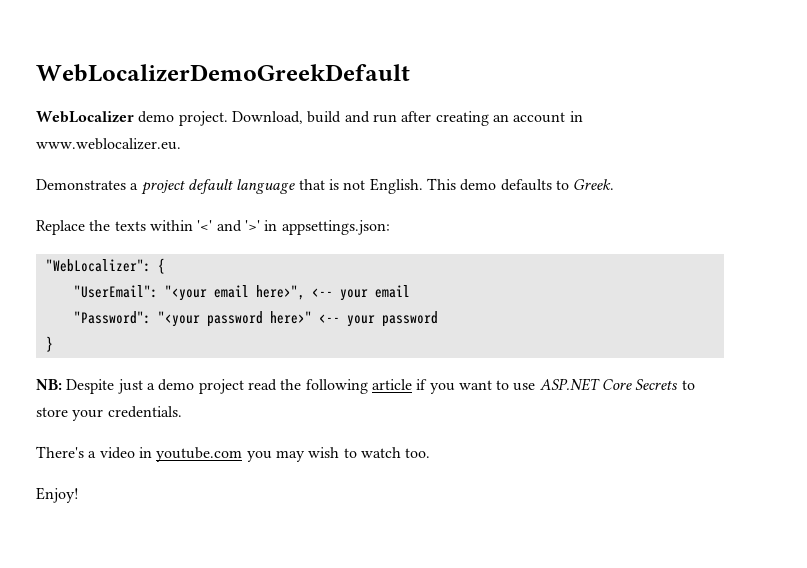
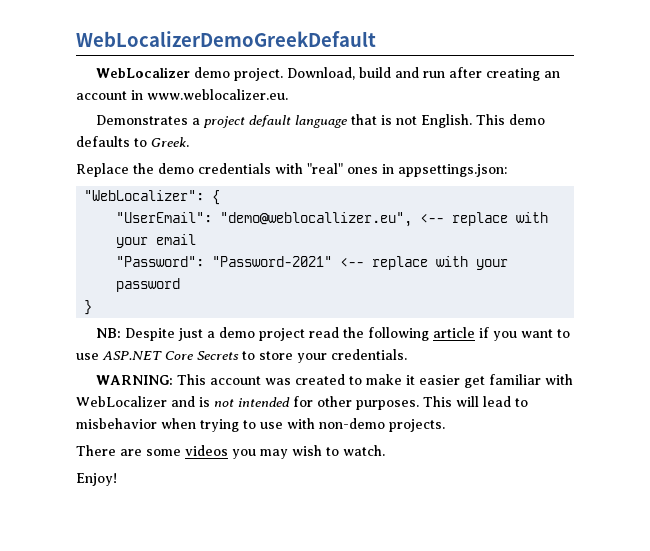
[114,220,260,232] texts within '<' and '>' -> [158,163,378,174] demo credentials with "real" ones
[164,285,333,301] "<your email here>", <-- -> [220,212,549,227] "demo@weblocallizer.eu", <-- replace with
[157,311,340,327] "<your password here>" <-- -> [212,256,469,270] "Password-2021" <-- replace with
[36,446,243,462] There's a video in youtube.com -> [95,374,573,388] [76,396,528,410] [76,418,445,432] [76,445,228,456] WARNING: This account was created to make it easier get familiar with WebLocalizer and is not intended for other purposes. This will lead to misbehavior when trying to use with non-demo projects. // There are some videos
[360,447,431,458] watch too. -> [343,445,385,456] watch.

